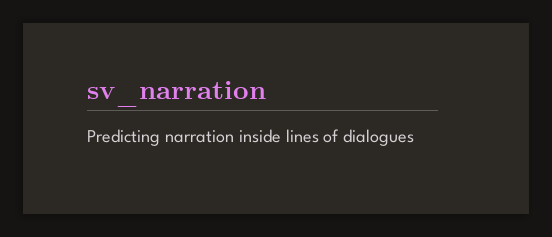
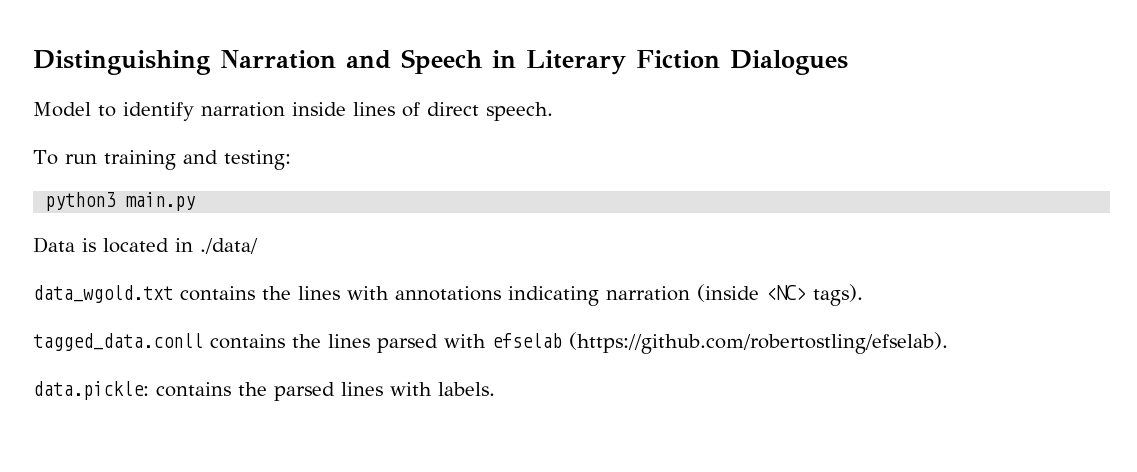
[87,81,266,107] [87,129,415,146] sv_narration // Predicting narration inside lines of dialogues -> [33,49,848,75] [33,102,553,121] [33,150,291,170] [45,192,196,211] [33,237,258,254] [33,284,863,306] [33,332,948,354] [33,381,495,401] Distinguishing Narration and Speech in Literary Fiction Dialogues // Model to identify narration inside lines of direct speech. // To run training and testing: // python3 main.py // Data is located in ./data/ // data_wgold.txt contains the lines with annotations indicating narration (inside <NC> tags). // tagged_data.conll contains the lines parsed with efselab (https://github.com/robertostling/efselab). // data.pickle: contains the parsed lines with labels.

